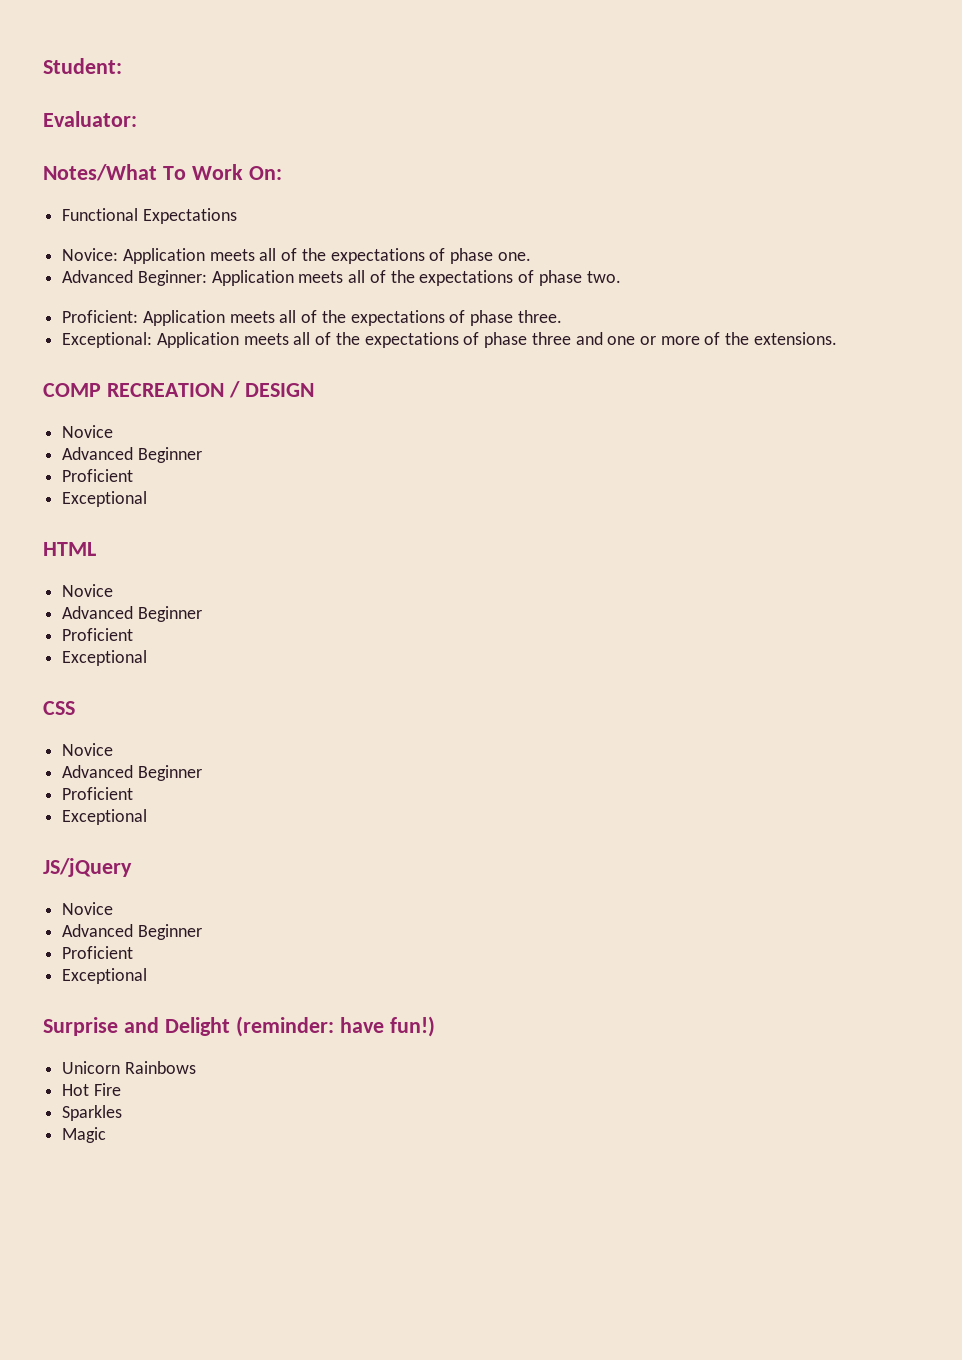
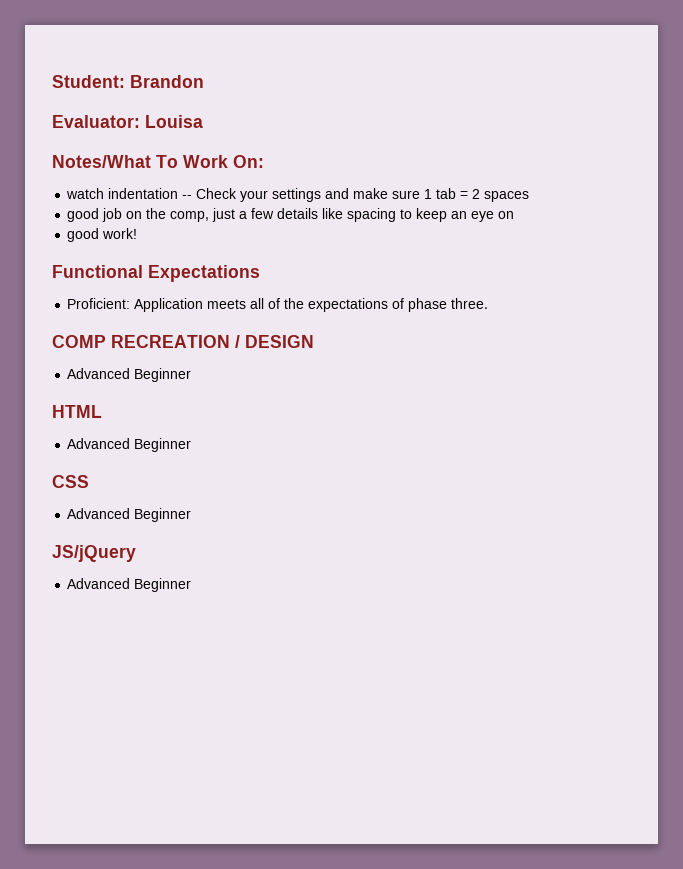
(122, 66) none -> [130,75,204,88] Brandon
(137, 119) none -> [145,115,203,128] Louisa
[62,208,237,224] [62,248,531,264] [62,270,621,286] Functional Expectations // Novice: Application meets all of the expectations of phase one. // Advanced Beginner: Application meets all of the expectations of phase two. -> [66,188,530,202] [67,208,515,222] [67,228,138,242] [52,265,260,282] watch indentation -- Check your settings and make sure 1 tab = 2 spaces // good job on the comp, just a few details like spacing to keep an eye on // good work! // Functional Expectations
[62,332,837,348] // Exceptional: Application meets all of the expectations of phase three and one or more of the extensions. -> (489, 303) none
[62,425,114,438] [62,447,202,463] [62,469,134,482] [62,491,148,507] [43,542,96,556] [62,584,114,597] [62,606,202,622] [62,628,134,641] [62,650,148,666] [43,701,75,715] [62,743,114,756] [62,765,202,781] [62,787,134,800] [62,809,148,825] [43,858,132,877] [62,902,114,915] [62,924,202,940] [62,946,134,959] [62,968,148,984] [43,1016,435,1037] [62,1061,196,1074] [62,1083,121,1096] [62,1105,123,1121] [62,1127,107,1143] Novice // Advanced Beginner // Proficient // Exceptional // HTML // Novice // Advanced Beginner // Proficient // Exceptional // CSS // Novice // Advanced Beginner // Proficient // Exceptional // JS/jQuery // Novice // Advanced Beginner // Proficient // Exceptional // Surprise and Delight (reminder: have fun!) // Unicorn Rainbows // Hot Fire // Sparkles // Magic -> [67,368,192,382] [52,405,102,418] [67,438,192,452] [52,475,89,488] [67,508,192,522] [52,545,136,562] [67,578,192,592] Advanced Beginner // HTML // Advanced Beginner // CSS // Advanced Beginner // JS/jQuery // Advanced Beginner

